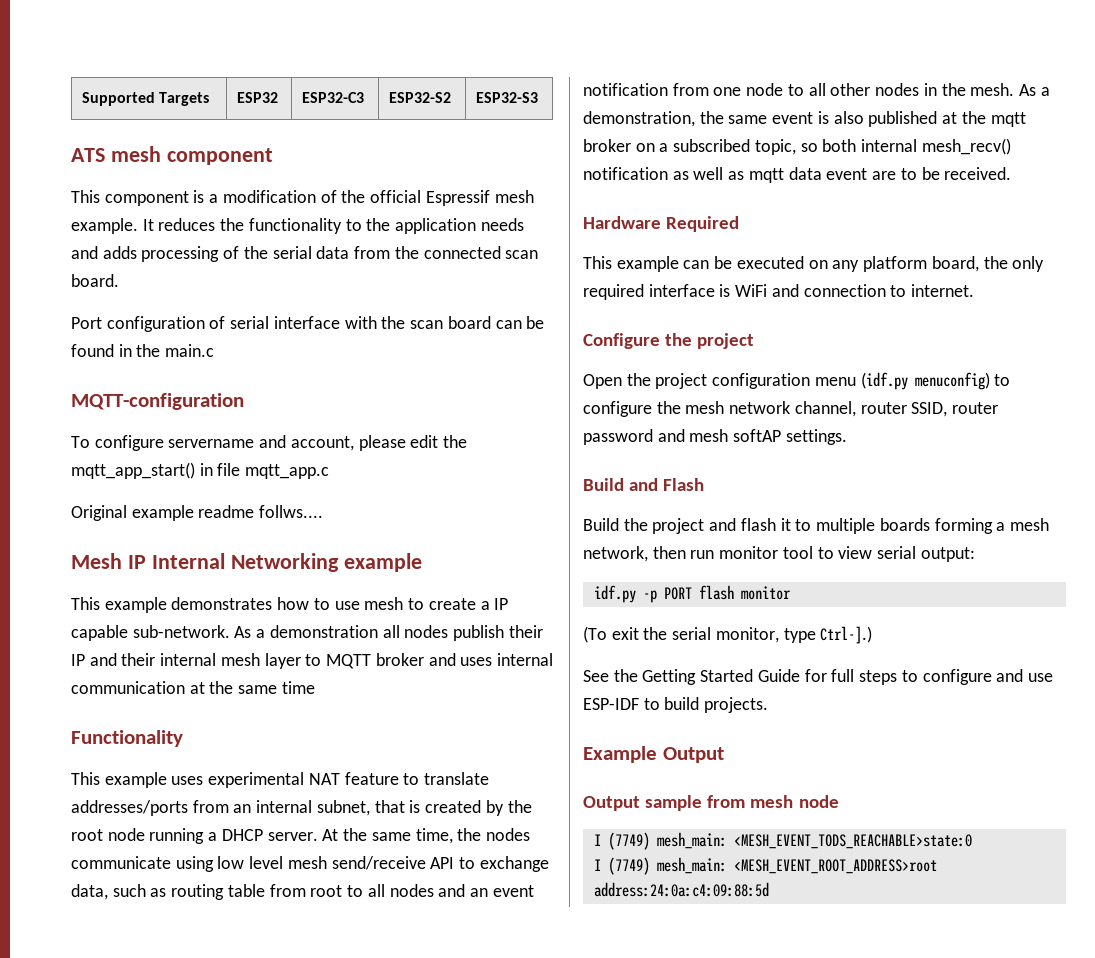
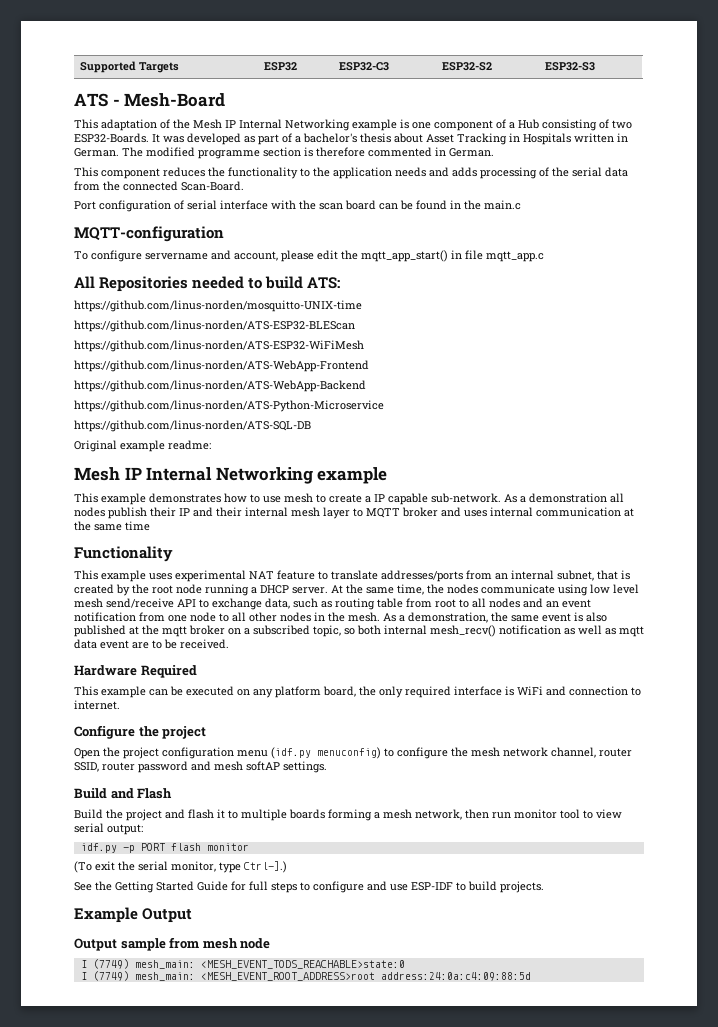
[110,146,273,165] [71,190,534,206] [71,218,154,234] mesh component // This component is a modification of the official Espressif mesh example. It -> [112,93,226,107] [74,119,632,131] [74,133,628,145] [74,147,494,159] [74,167,160,179] - Mesh-Board // This adaptation of the Mesh IP Internal Networking example is one component of a Hub consisting of two ESP32-Boards. It was developed as part of a bachelor's thesis about Asset Tracking in Hospitals written in German. The modified programme section is therefore commented in German. // This component
[505,250,539,259] [71,274,119,287] scan board. -> [181,181,244,191] Scan-Board.
(330, 471) none -> [74,276,341,292] [74,300,362,312] [74,320,355,332] [74,340,364,352] [74,360,369,372] [74,380,366,392] [74,400,384,412] [74,420,311,432] // All Repositories needed to build ATS: // https://github.com/linus-norden/mosquitto-UNIX-time // https://github.com/linus-norden/ATS-ESP32-BLEScan // https://github.com/linus-norden/ATS-ESP32-WiFiMesh // https://github.com/linus-norden/ATS-WebApp-Frontend // https://github.com/linus-norden/ATS-WebApp-Backend // https://github.com/linus-norden/ATS-Python-Microservice // https://github.com/linus-norden/ATS-SQL-DB
[198,505,324,518] readme follws.... -> [168,440,211,450] readme:

